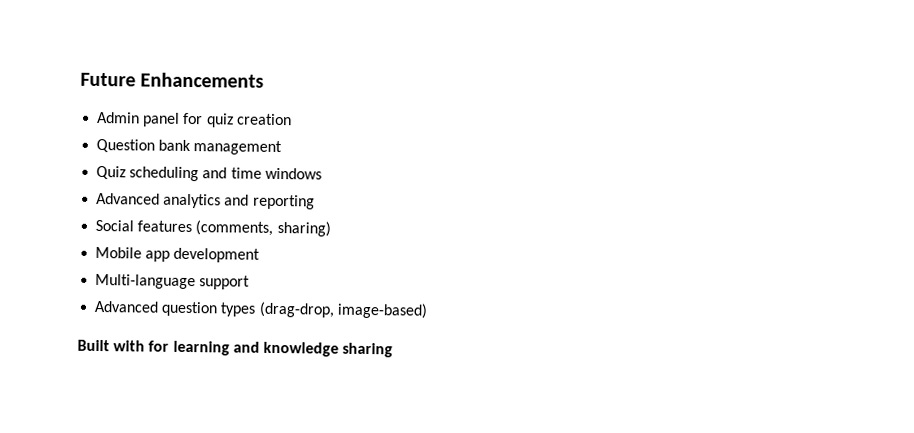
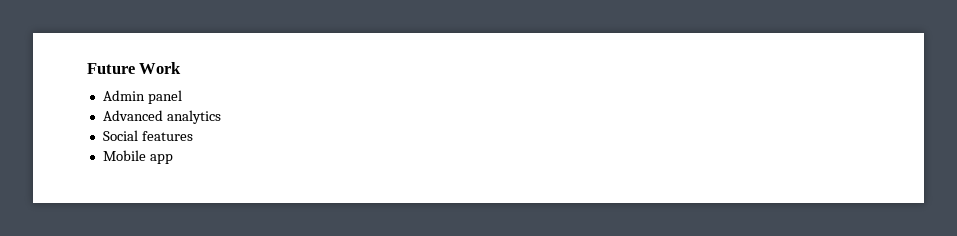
[140,72,265,88] Enhancements -> [139,62,182,74] Work
[183,112,292,128] [96,138,283,156] [96,165,322,182] for quiz creation // Question bank management // Quiz scheduling and time windows -> (182, 97) none
[224,194,315,210] and reporting -> (221, 117) none
[195,220,331,237] (comments, sharing) -> (193, 136) none
[173,247,261,263] [95,273,251,290] [94,300,428,319] [77,339,394,358] development // Multi-language support // Advanced question types (drag-drop, image-based) // Built with for learning and knowledge sharing -> (173, 159) none

